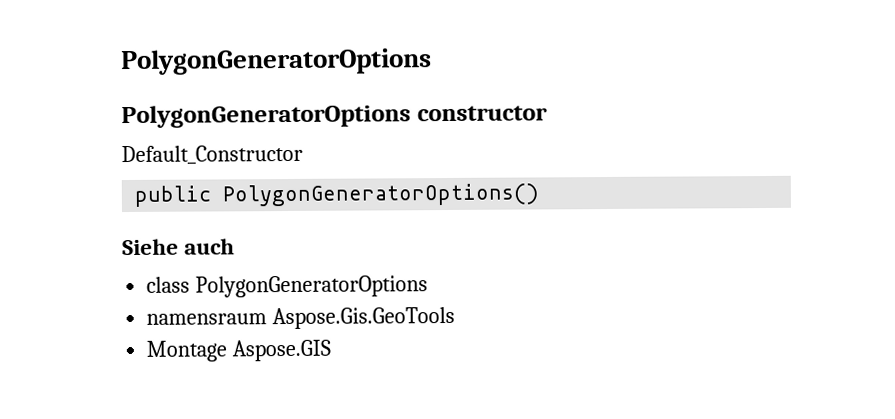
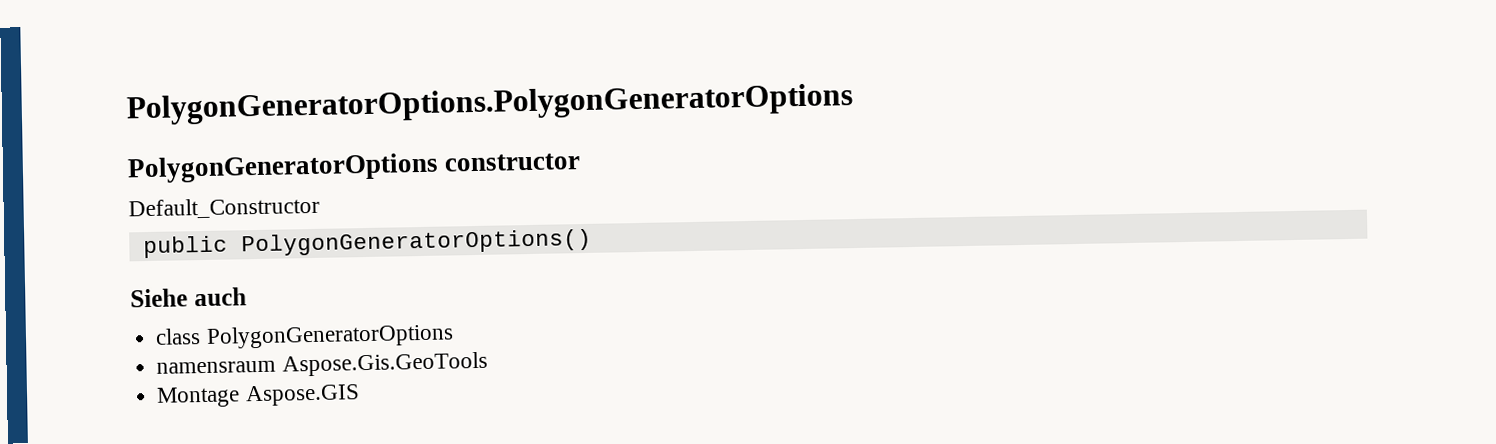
[120,48,432,76] PolygonGeneratorOptions -> [126,83,854,126] PolygonGeneratorOptions.PolygonGeneratorOptions

